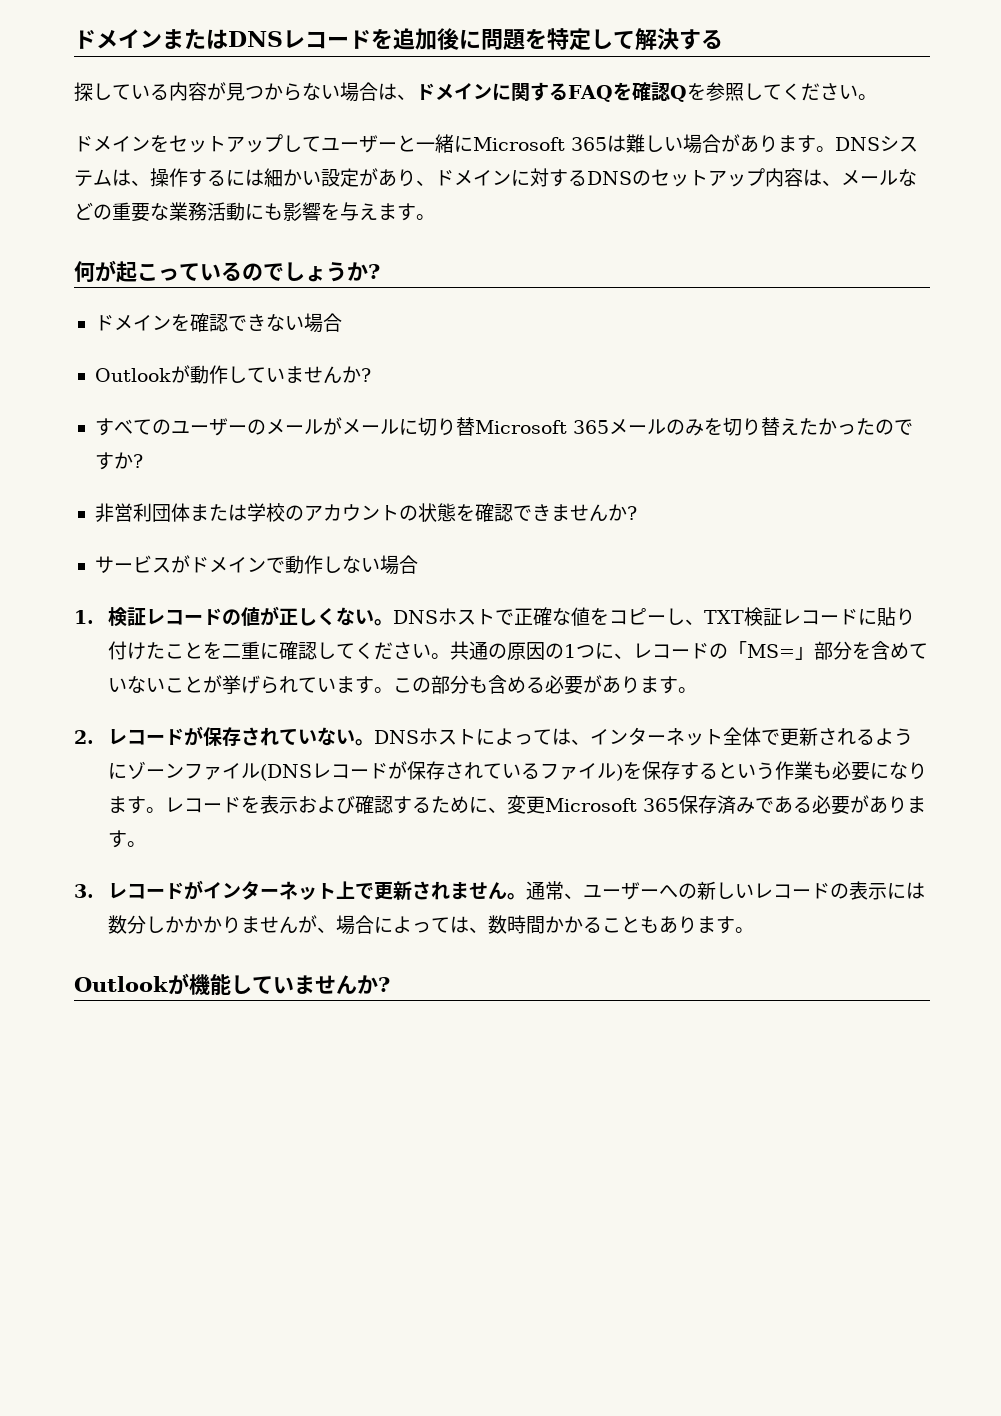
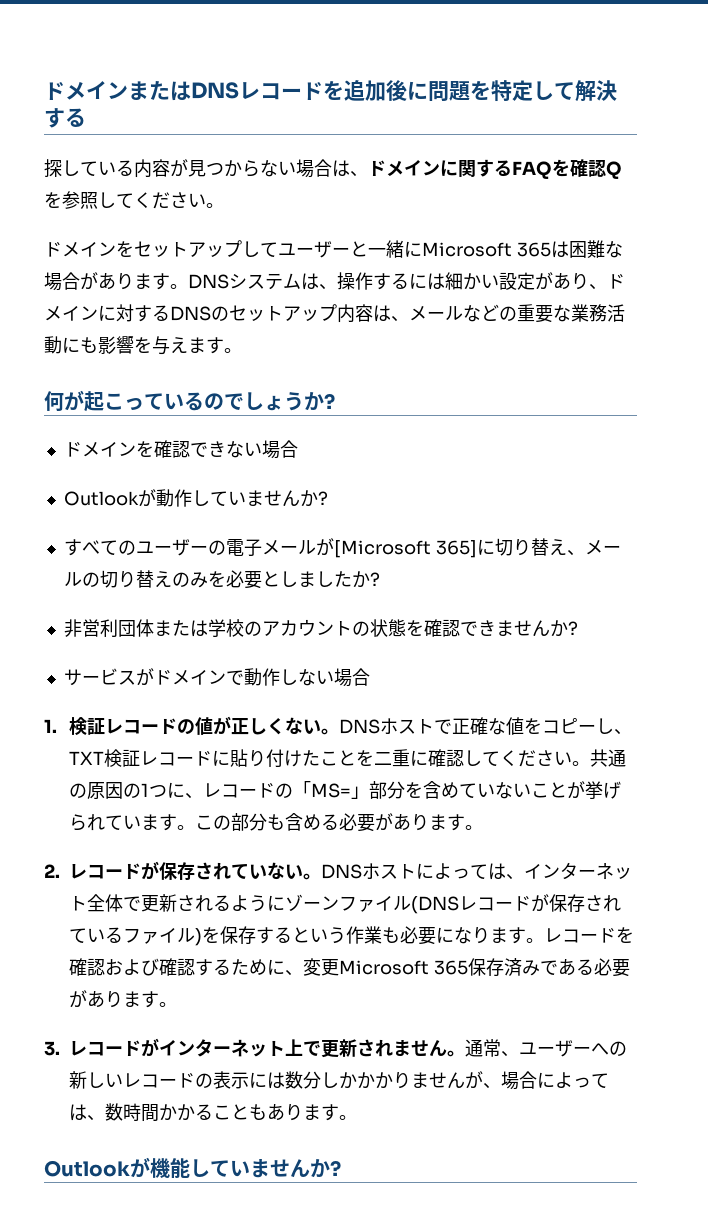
[626,134,683,153] 難しい -> [568,240,623,258] 困難な
(266, 427) none -> [225,539,262,557] 電子
[341,417,609,436] メールに切り替Microsoft 365 -> [333,538,585,558] [Microsoft 365]に切り替え、
[684,417,913,436] [94,452,114,470] みを切り替えたかったのです -> [99,570,352,589] 切り替えのみを必要としました
[260,795,299,814] 表示 -> [69,958,105,976] 確認

